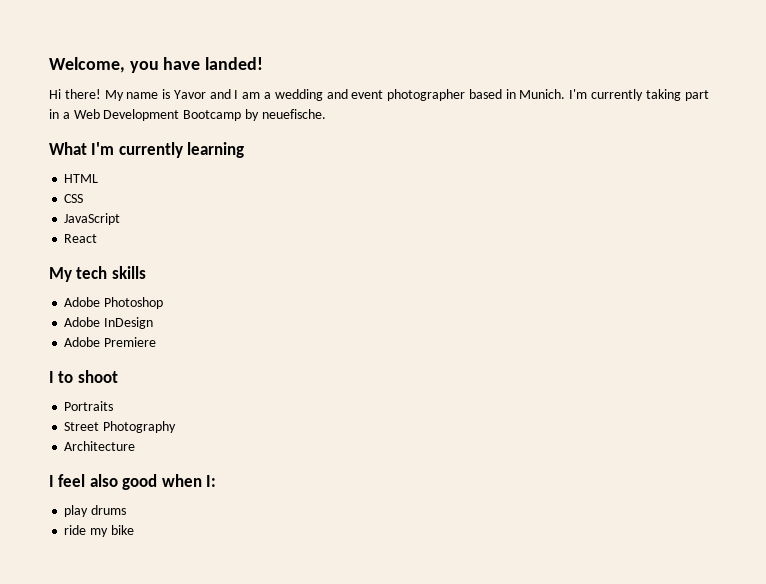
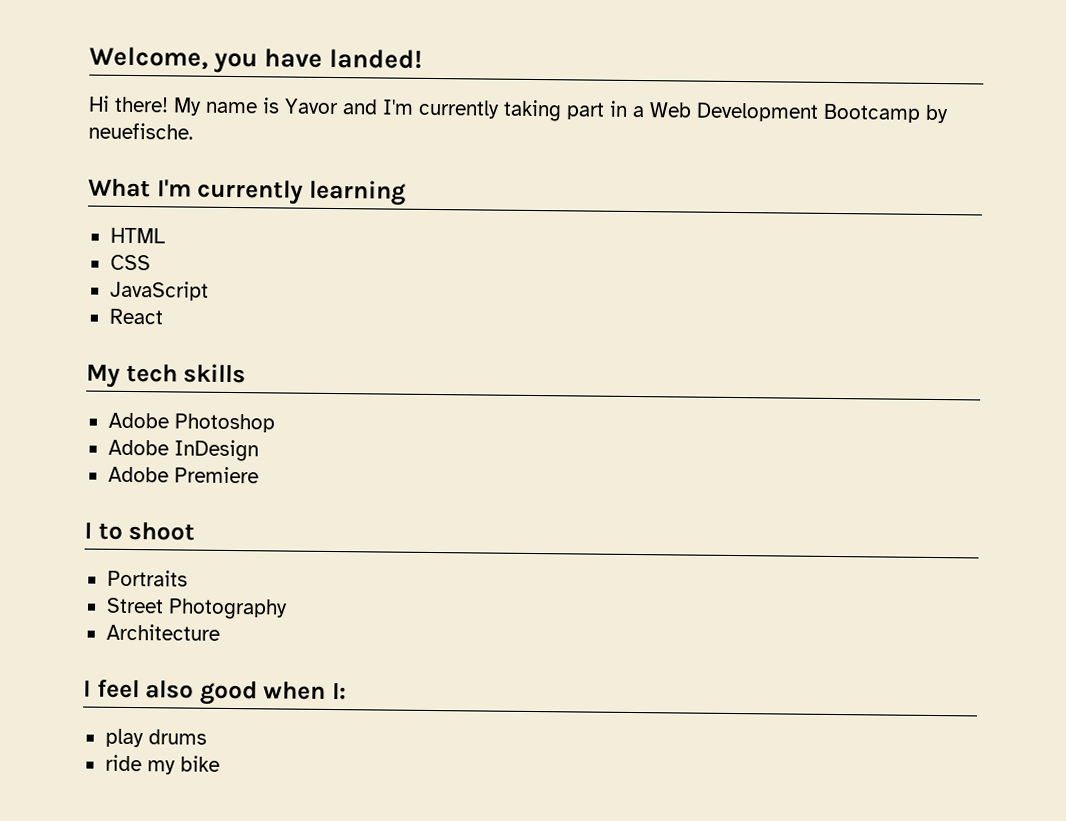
[234,89,566,101] I am a wedding and event photographer based in Munich. -> (378, 107) none

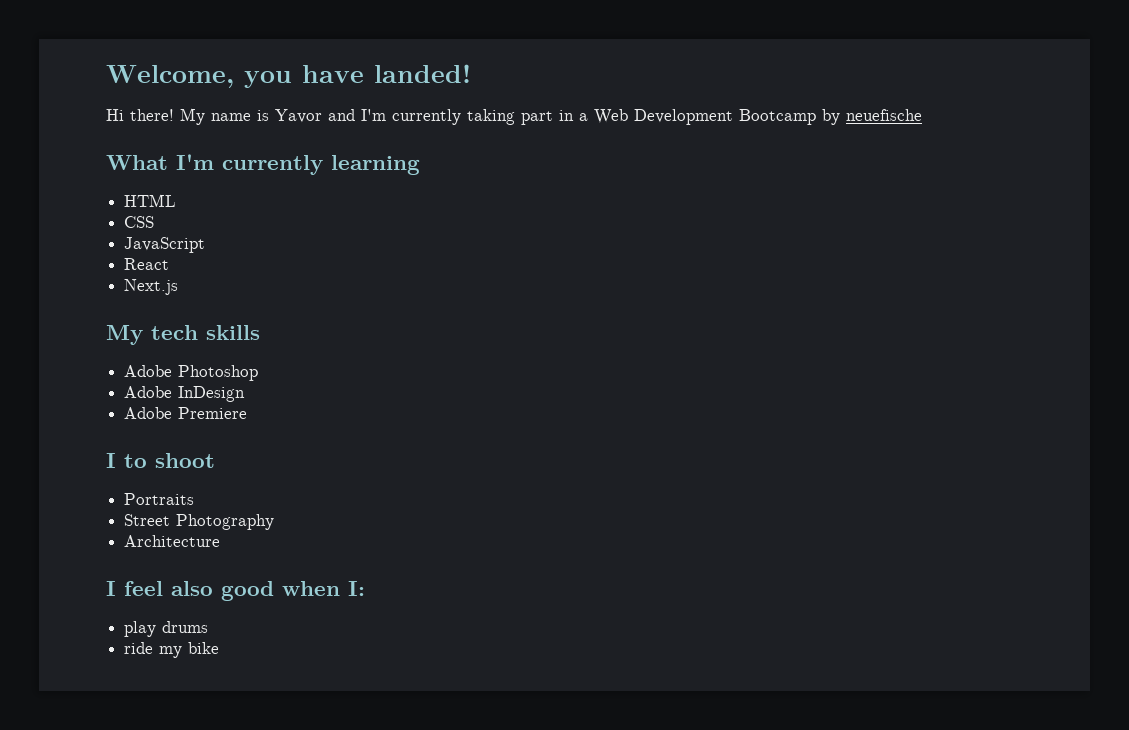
[88,122,193,140] neuefische. -> [846,109,922,121] neuefische
(163, 316) none -> [124,279,179,295] // Next.js

